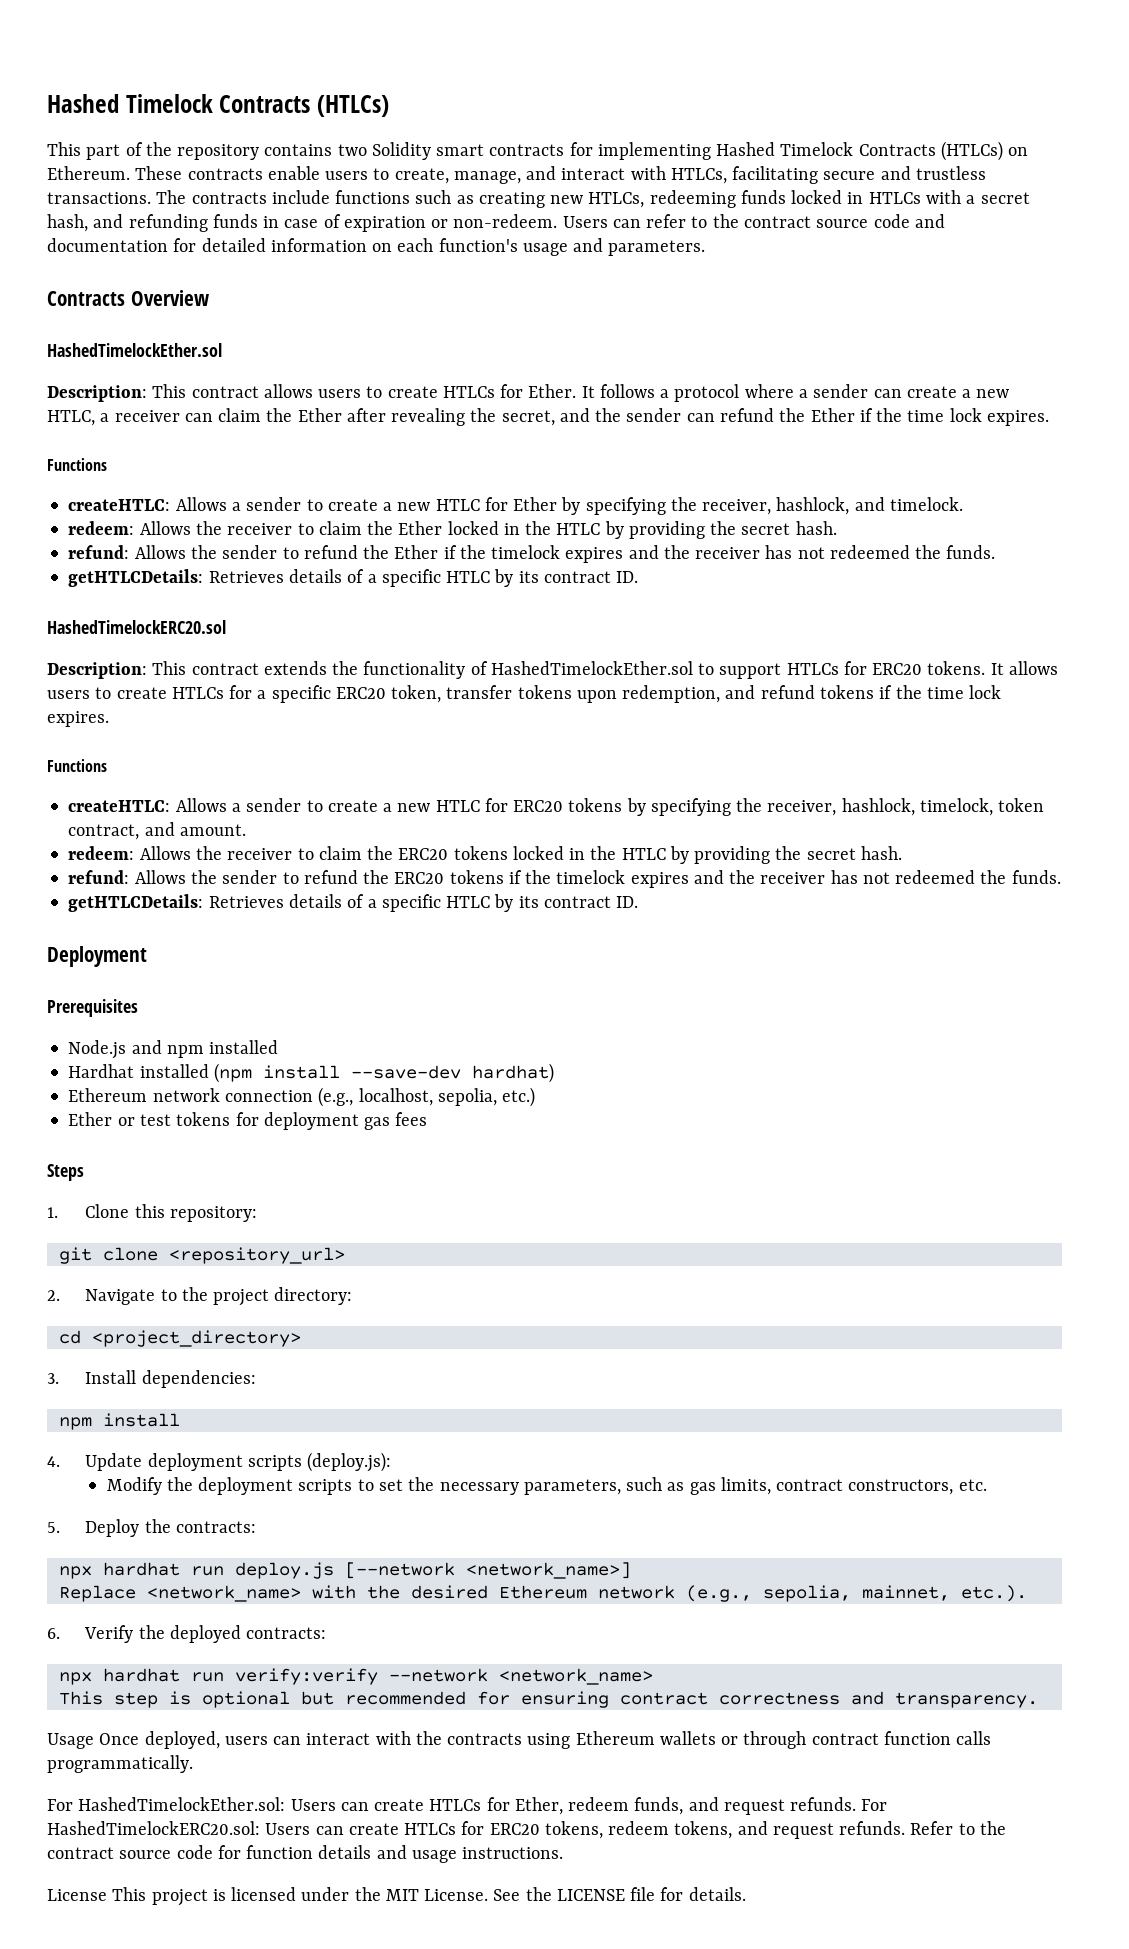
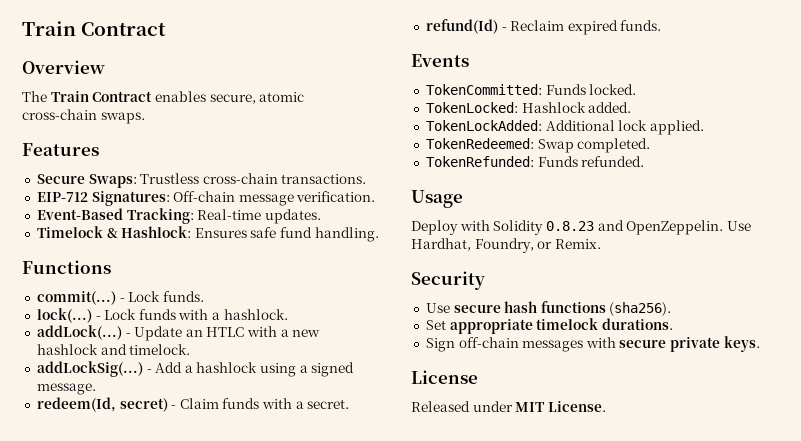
[47,94,389,117] [47,141,1029,161] [47,166,986,184] [47,190,1030,208] [47,214,945,232] [47,238,706,256] [47,290,209,306] [47,343,222,357] [47,384,1010,402] [47,408,1049,426] [47,458,107,471] [68,497,963,515] [68,521,837,539] [68,545,996,563] [68,569,639,587] [47,620,226,634] [47,661,1058,679] [47,685,1002,703] [47,711,109,727] [47,759,107,772] [68,798,1045,816] [68,822,246,840] [68,846,902,864] [68,870,1061,888] [68,894,639,912] [47,946,147,967] [47,999,138,1017] [68,1040,279,1059] [68,1063,554,1083] [68,1087,536,1107] [68,1112,428,1130] [47,1164,84,1181] [47,1204,257,1222] [58,1247,345,1264] [47,1287,353,1306] [58,1330,301,1347] [47,1370,256,1388] [58,1413,180,1430] [47,1452,392,1472] [106,1477,987,1495] [47,1519,256,1537] [58,1562,631,1579] [58,1585,1027,1602] [47,1625,327,1643] [58,1668,653,1685] [58,1691,1038,1708] [47,1731,992,1749] [47,1755,193,1773] [47,1797,888,1815] [47,1821,1006,1839] [47,1845,564,1863] [47,1887,746,1906] Hashed Timelock Contracts (HTLCs) // This part of the repository contains two Solidity smart contracts for implementing Hashed Timelock Contracts (HTLCs) on Ethereum. These contracts enable users to create, manage, and interact with HTLCs, facilitating secure and trustless transactions. The contracts include functions such as creating new HTLCs, redeeming funds locked in HTLCs with a secret hash, and refunding funds in case of expiration or non-redeem. Users can refer to the contract source code and documentation for detailed information on each function's usage and parameters. // Contracts Overview // HashedTimelockEther.sol // Description: This contract allows users to create HTLCs for Ether. It follows a protocol where a sender can create a new HTLC, a receiver can claim the Ether after revealing the secret, and the sender can refund the Ether if the time lock expires. // Functions // createHTLC: Allows a sender to create a new HTLC for Ether by specifying the receiver, hashlock, and timelock. // redeem: Allows the receiver to claim the Ether locked in the HTLC by providing the secret hash. // refund: Allows the sender to refund the Ether if the timelock expires and the receiver has not redeemed the funds. // getHTLCDetails: Retrieves details of a specific HTLC by its contract ID. // HashedTimelockERC20.sol // Description: This contract extends the functionality of HashedTimelockEther.sol to support HTLCs for ERC20 tokens. It allows users to create HTLCs for a specific ERC20 token, transfer tokens upon redemption, and refund tokens if the time lock expires. // Functions // createHTLC: Allows a sender to create a new HTLC for ERC20 tokens by specifying the receiver, hashlock, timelock, token contract, and amount. // redeem: Allows the receiver to claim the ERC20 tokens locked in the HTLC by providing the secret hash. // refund: Allows the sender to refund the ERC20 tokens if the timelock expires and the receiver has not redeemed the funds. // getHTLCDetails: Retrieves details of a specific HTLC by its contract ID. // Deployment // Prerequisites // Node.js and npm installed // Hardhat installed (npm install --save-dev hardhat) // Ethereum network connection (e.g., localhost, sepolia, etc.) // Ether or test tokens for deployment gas fees // Steps // 1. Clone this repository: // git clone <repository_url> // 2. Navigate to the project directory: // cd <project_directory> // 3. Install dependencies: // npm install // 4. Update deployment scripts (deploy.js): // Modify the deployment scripts to set the necessary parameters, such as gas limits, contract constructors, etc. // 5. Deploy the contracts: // npx hardhat run deploy.js [--network <network_name>] // Replace <network_name> with the desired Ethereum network (e.g., sepolia, mainnet, etc.). // 6. Verify the deployed contracts: // npx hardhat run verify:verify --network <network_name> // This step is optional but recommended for ensuring contract correctness and transparency. // Usage Once deployed, users can interact with the contracts using Ethereum wallets or through contract function calls programmatically. // For HashedTimelockEther.sol: Users can create HTLCs for Ether, redeem funds, and request refunds. For HashedTimelockERC20.sol: Users can create HTLCs for ERC20 tokens, redeem tokens, and request refunds. Refer to the contract source code for function details and usage instructions. // License This project is licensed under the MIT License. See the LICENSE file for details. -> [22,21,167,36] [22,60,105,74] [22,91,305,104] [22,109,145,124] [22,143,99,156] [36,173,367,188] [36,191,376,206] [36,208,321,224] [36,226,379,242] [22,260,111,274] [36,291,204,305] [36,308,288,323] [36,325,321,341] [36,344,191,355] [36,361,355,377] [36,383,96,395] [36,397,350,412] [425,19,662,35] [411,54,469,67] [425,84,637,95] [425,102,632,113] [425,120,704,135] [425,138,651,153] [425,156,645,167] [411,190,463,208] [411,220,751,235] [411,238,601,253] [411,271,485,290] [425,301,672,316] [425,318,673,334] [425,336,760,352] [411,370,478,384] [411,401,606,412] Train Contract // Overview // The Train Contract enables secure, atomic cross-chain swaps. // Features // Secure Swaps: Trustless cross-chain transactions. // EIP-712 Signatures: Off-chain message verification. // Event-Based Tracking: Real-time updates. // Timelock & Hashlock: Ensures safe fund handling. // Functions // commit(...) - Lock funds. // lock(...) - Lock funds with a hashlock. // addLock(...) - Update an HTLC with a new hashlock and timelock. // addLockSig(...) - Add a hashlock using a signed message. // redeem(Id, secret) - Claim funds with a secret. // refund(Id) - Reclaim expired funds. // Events // TokenCommitted: Funds locked. // TokenLocked: Hashlock added. // TokenLockAdded: Additional lock applied. // TokenRedeemed: Swap completed. // TokenRefunded: Funds refunded. // Usage // Deploy with Solidity 0.8.23 and OpenZeppelin. Use Hardhat, Foundry, or Remix. // Security // Use secure hash functions (sha256). // Set appropriate timelock durations. // Sign off-chain messages with secure private keys. // License // Released under MIT License.

